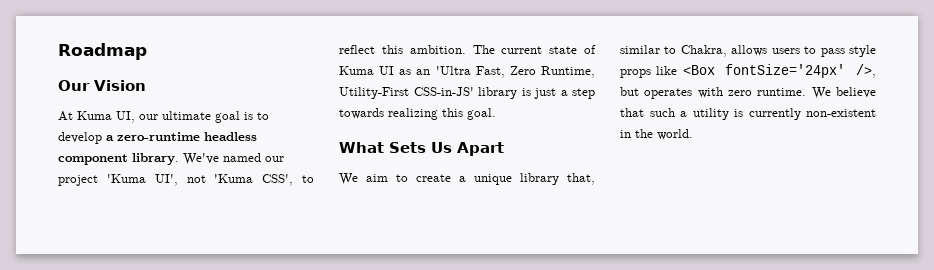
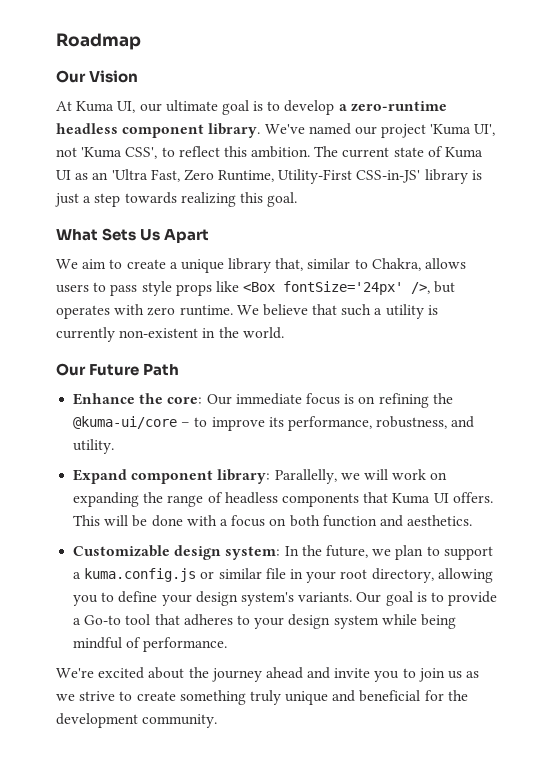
(693, 134) none -> [56,363,180,376] [73,393,453,408] [73,416,475,431] [73,439,115,454] [73,469,448,484] [73,492,493,507] [73,515,473,527] [73,545,493,560] [73,568,493,583] [73,591,498,606] [73,614,456,629] [73,637,228,652] [56,667,480,682] [56,690,468,705] [56,713,218,728] // Our Future Path // Enhance the core: Our immediate focus is on refining the @kuma-ui/core – to improve its performance, robustness, and utility. // Expand component library: Parallelly, we will work on expanding the range of headless components that Kuma UI offers. This will be done with a focus on both function and aesthetics. // Customizable design system: In the future, we plan to support a kuma.config.js or similar file in your root directory, allowing you to define your design system's variants. Our goal is to provide a Go-to tool that adheres to your design system while being mindful of performance. // We're excited about the journey ahead and invite you to join us as we strive to create something truly unique and beneficial for the development community.

